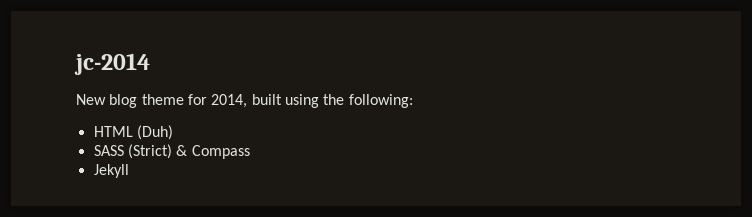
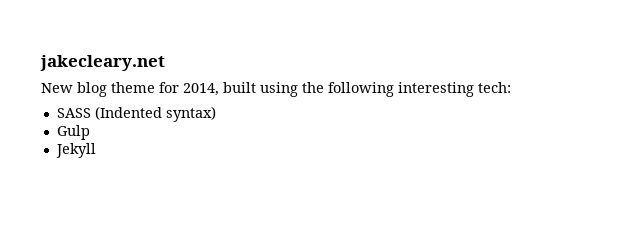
[74,53,150,75] jc-2014 -> [40,55,165,71] jakecleary.net
[348,94,413,108] [93,125,173,140] [93,144,250,159] following: // HTML (Duh) // SASS (Strict) & Compass -> [328,82,511,97] [56,106,216,122] [56,125,90,140] following interesting tech: // SASS (Indented syntax) // Gulp

